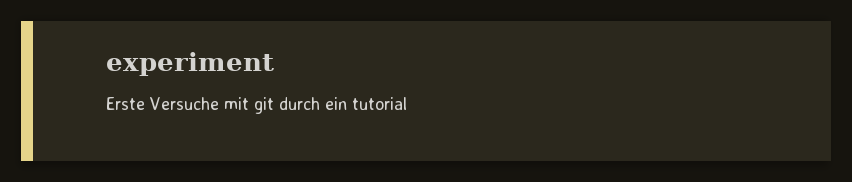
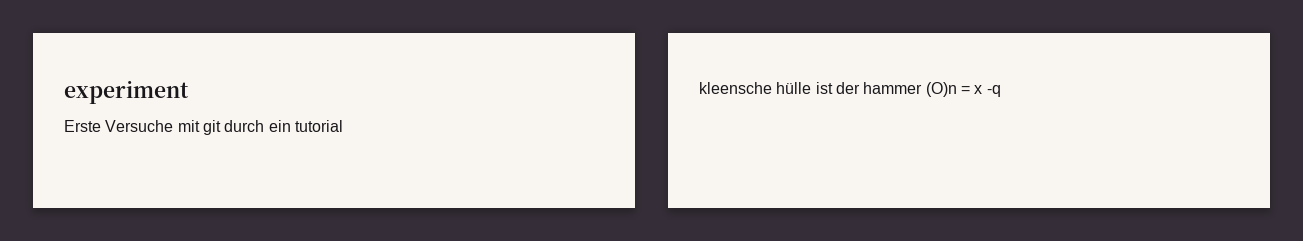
(407, 103) none -> [699,82,1001,97] // kleensche hülle ist der hammer (O)n = x -q

